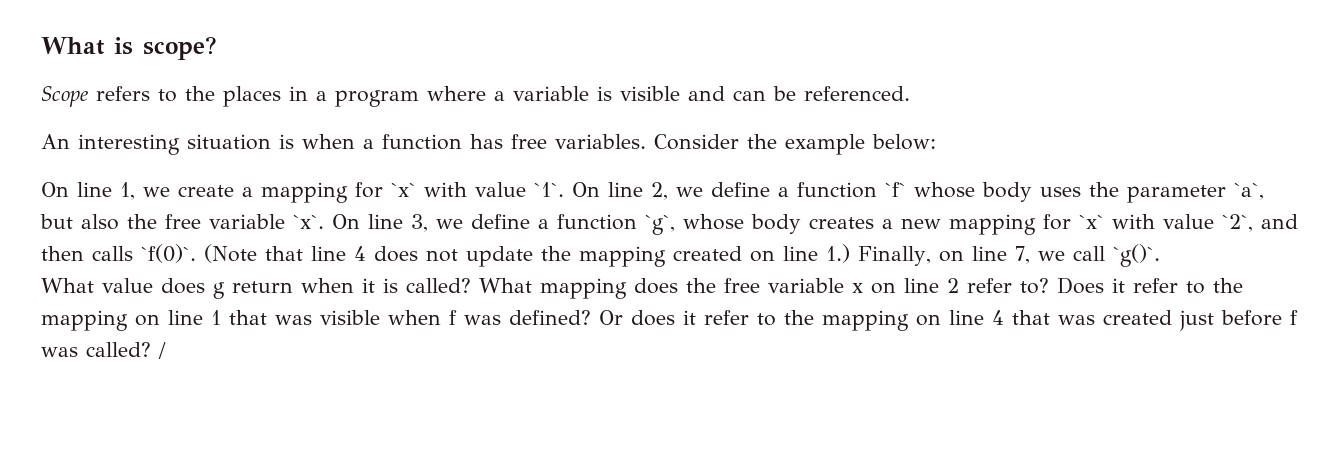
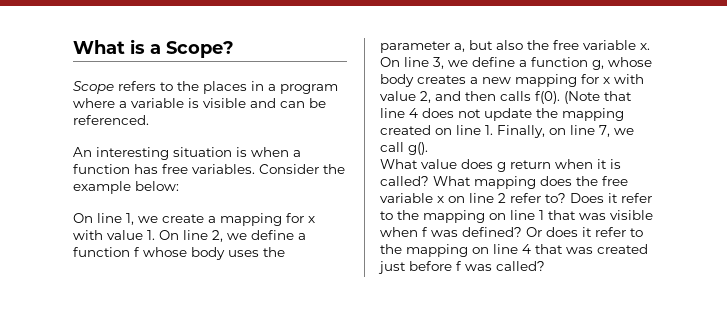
[143,36,217,60] scope? -> [150,41,234,58] a Scope?
[391,182,564,197] `x` with value `1`. -> [308,216,315,223] [73,230,155,240] x with value 1.
[885,182,906,197] `f` -> [134,247,140,257] f
[1234,183,1264,200] `a`, -> [454,43,465,52] a,
[293,215,324,229] `x`. -> [640,43,650,50] x.
[645,215,675,235] `g`, -> [592,60,604,70] g,
[1079,214,1253,232] `x` with value `2`, -> [603,74,644,84] [380,91,431,103] x with value 2,
[141,244,196,263] `f(0)`. -> [535,91,560,104] f(0).
[826,244,850,263] 1.) -> [485,125,493,135] 1.
[1112,244,1160,267] `g()`. -> [408,142,428,155] g().
[158,342,166,359] / -> (545, 266) none

